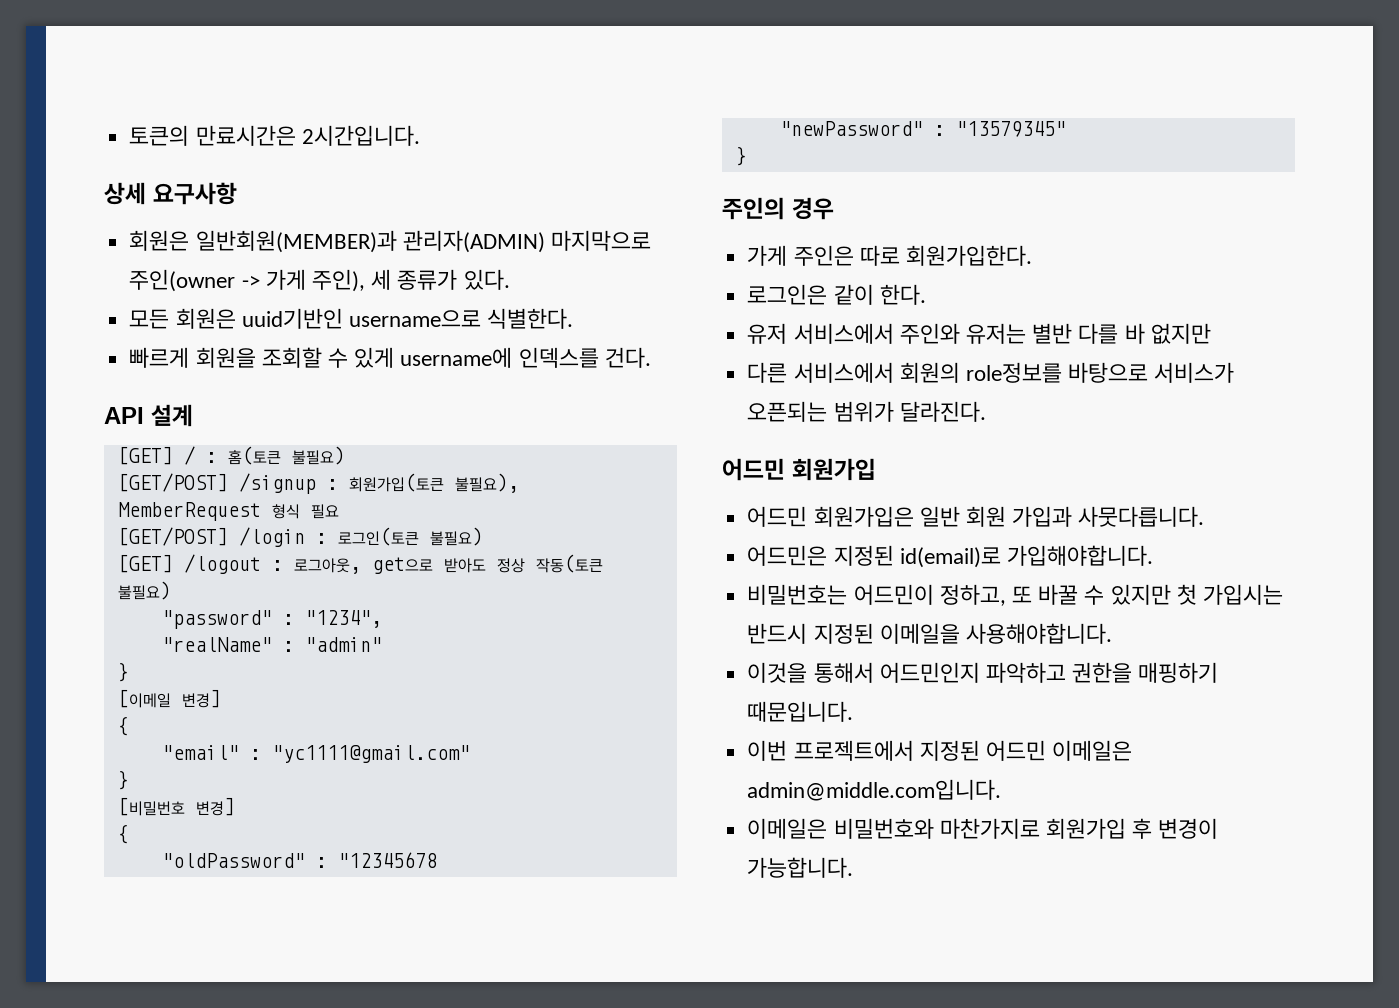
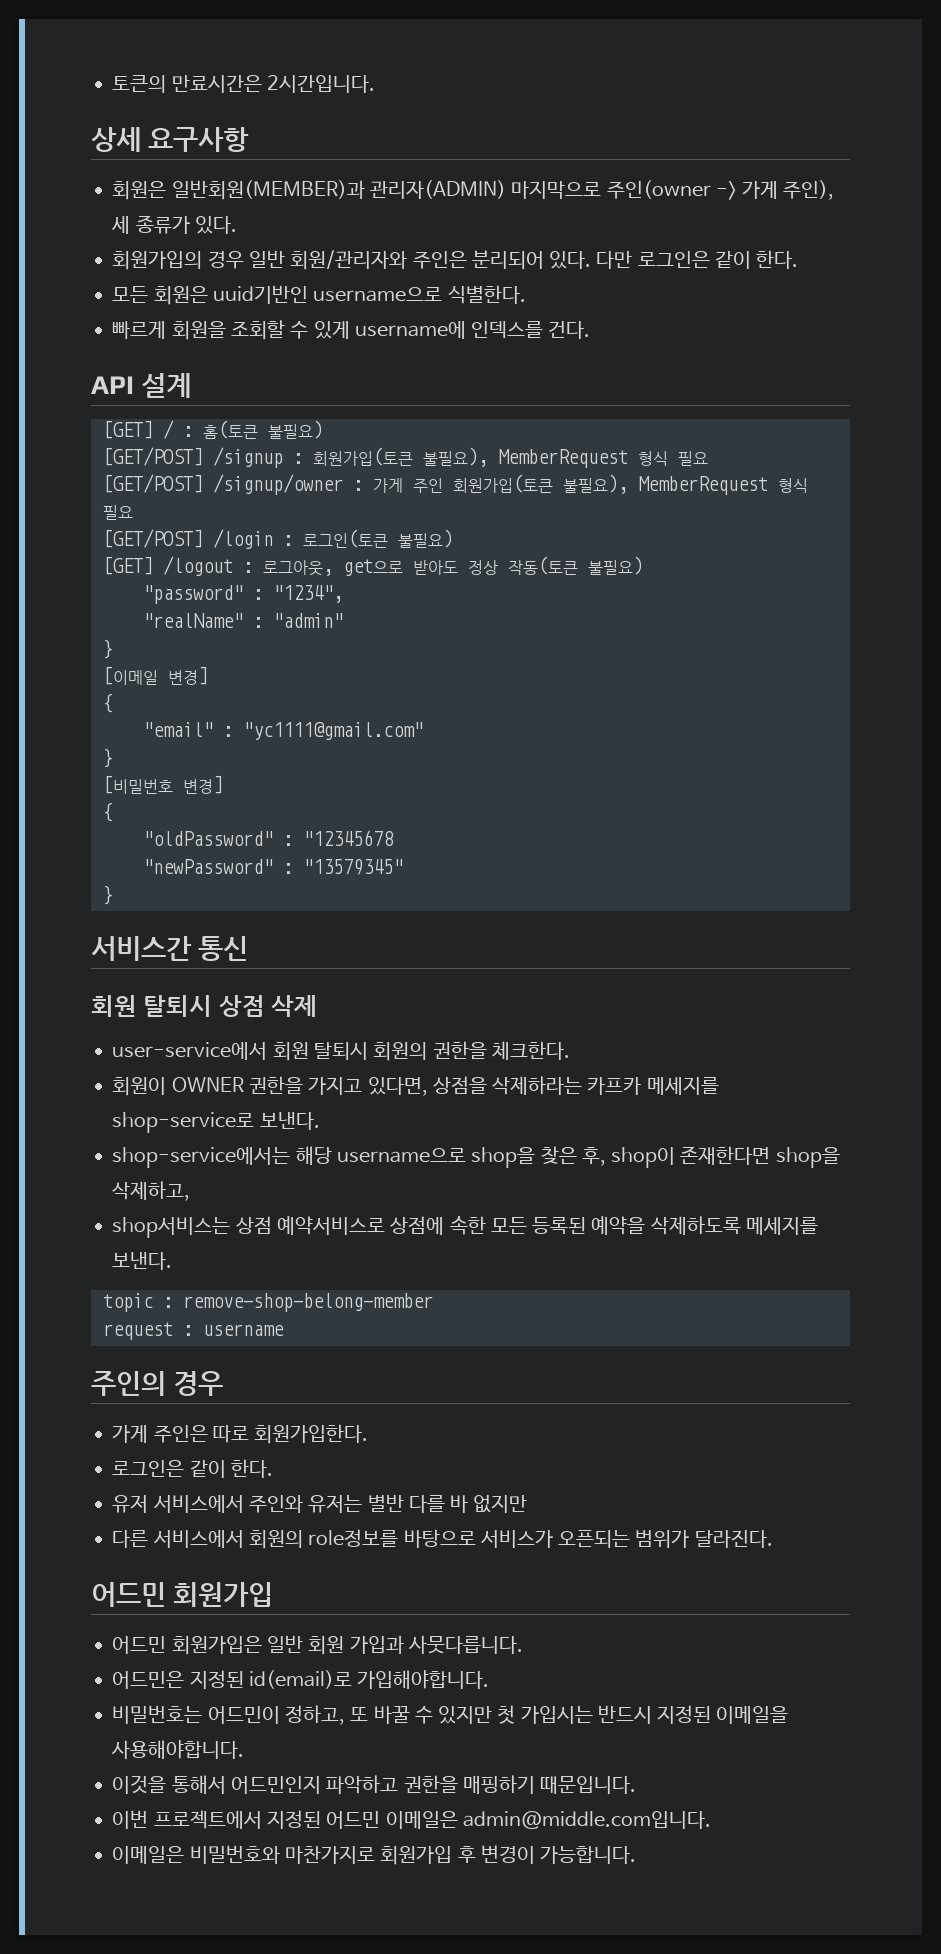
(510, 279) none -> [112,250,799,270] // 회원가입의 경우 일반 회원/관리자와 주인은 분리되어 있다. 다만 로그인은 같이 한다.
(339, 511) none -> [102,474,808,495] [102,505,133,520] // [GET/POST] /signup/owner : 가게 주인 회원가입(토큰 불필요), MemberRequest 형식 필요
(747, 156) none -> [91,936,249,961] [91,995,318,1017] [112,1041,570,1061] [112,1076,719,1096] [112,1112,320,1133] [112,1146,840,1168] [112,1181,191,1201] [112,1215,818,1238] [112,1252,173,1270] [102,1293,433,1312] [102,1322,284,1340] // 서비스간 통신 // 회원 탈퇴시 상점 삭제 // user-service에서 회원 탈퇴시 회원의 권한을 체크한다. // 회원이 OWNER 권한을 가지고 있다면, 상점을 삭제하라는 카프카 메세지를 shop-service로 보낸다. // shop-service에서는 해당 username으로 shop을 찾은 후, shop이 존재한다면 shop을 삭제하고, // shop서비스는 상점 예약서비스로 상점에 속한 모든 등록된 예약을 삭제하도록 메세지를 보낸다. // topic : remove-shop-belong-member // request : username

